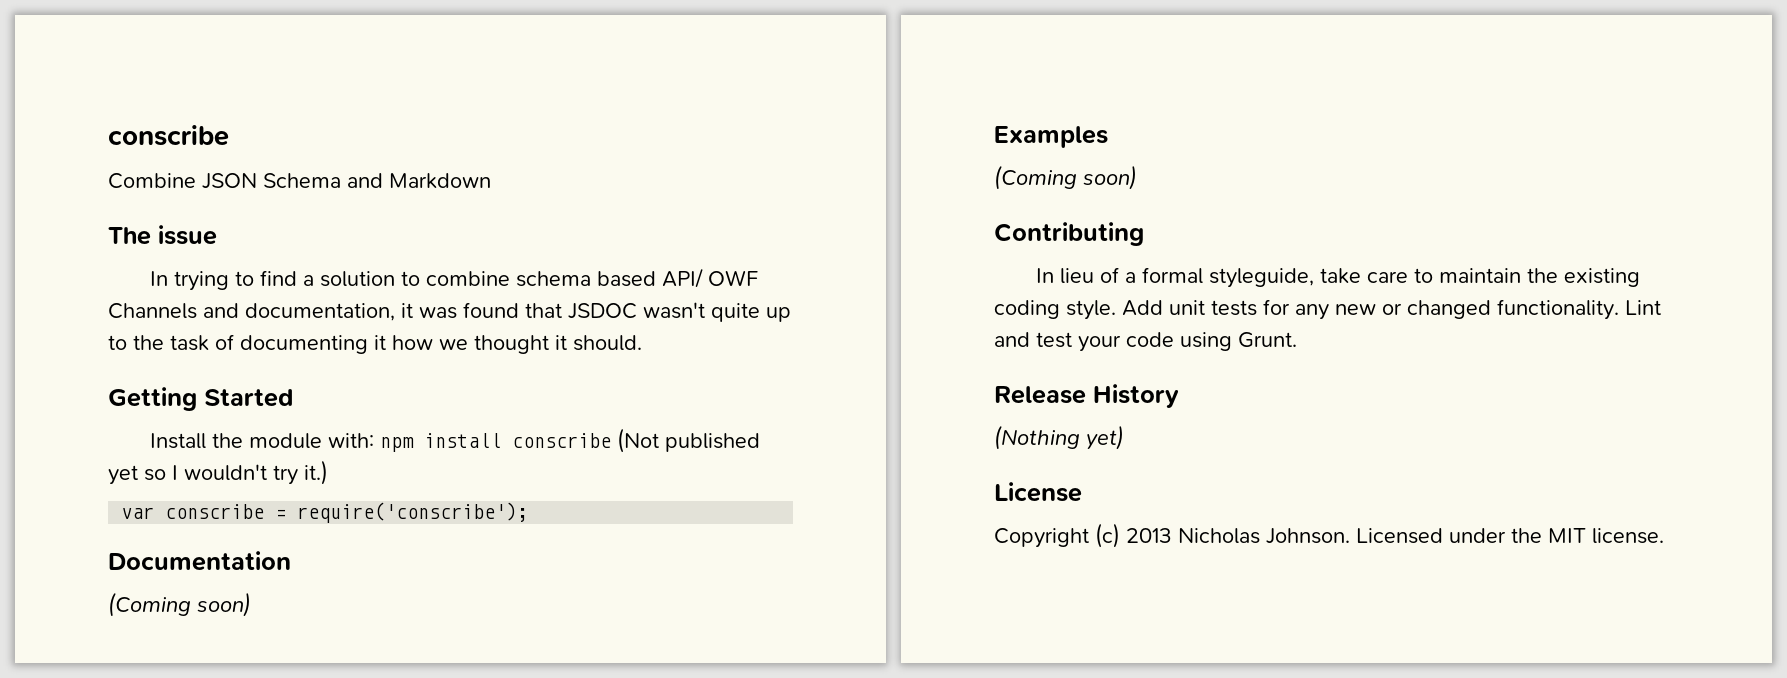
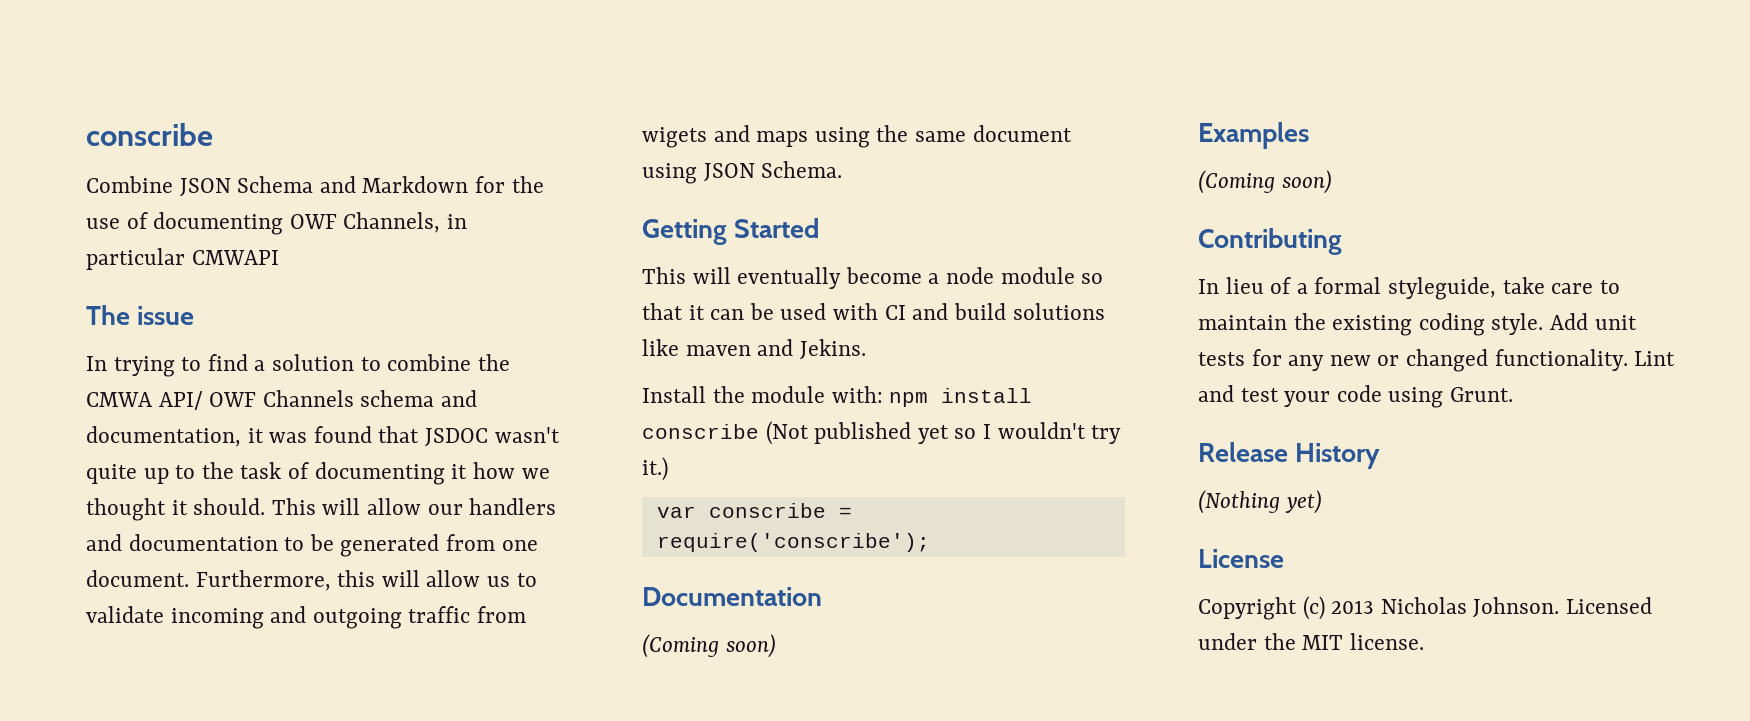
(491, 181) none -> [475,176,544,193] [86,212,468,235] [86,248,279,270] for the use of documenting OWF Channels, in particular CMWAPI
[516,271,657,287] schema based -> [477,354,510,371] [86,392,153,407] the CMWA
(197, 311) none -> [360,390,435,407] schema
[108,387,293,411] // Getting Started -> [271,498,557,515] [86,534,538,557] [86,570,537,591] [86,606,527,629] [642,125,1072,148] [642,161,843,184] [642,218,820,245] [642,267,1104,289] [642,303,1105,320] [642,339,866,360] This will allow our handlers and documentation to be generated from one document. Furthermore, this will allow us to validate incoming and outgoing traffic from wigets and maps using the same document using JSON Schema. // Getting Started // This will eventually become a node module so that it can be used with CI and build solutions like maven and Jekins.

